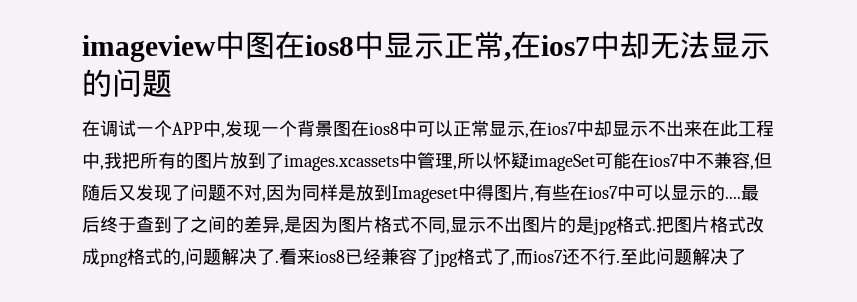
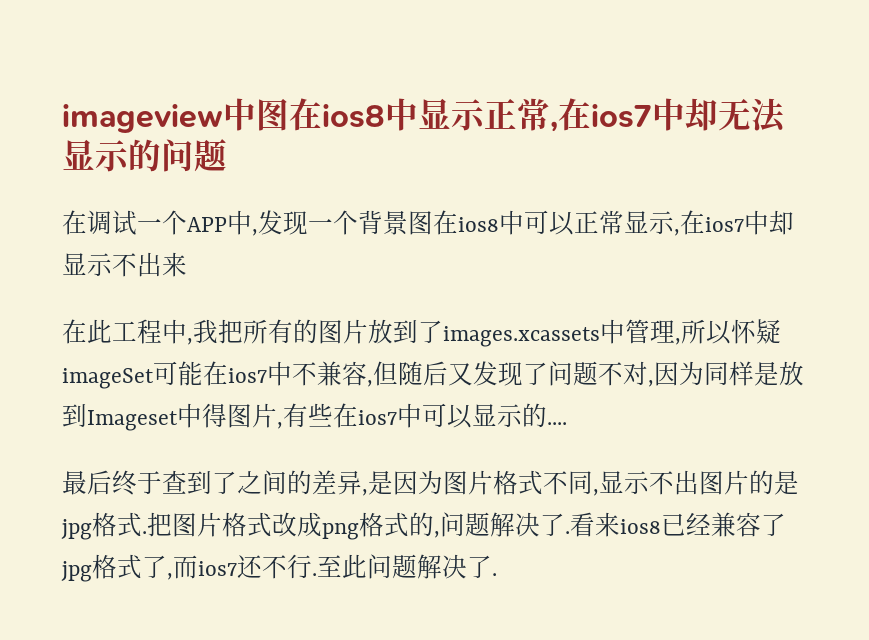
(702, 128) none -> (187, 264) //
(741, 197) none -> (567, 423) //
(746, 257) none -> [492,573,497,576] .

